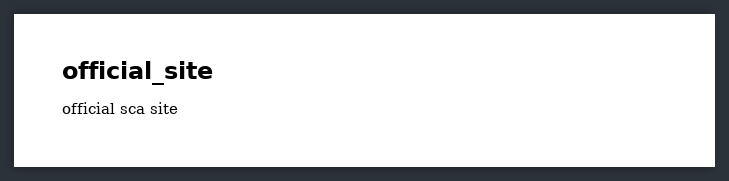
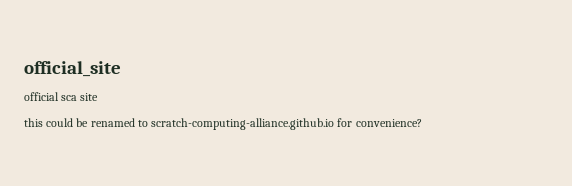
(178, 108) none -> [24,118,422,130] // this could be renamed to scratch-computing-alliance.github.io for convenience?

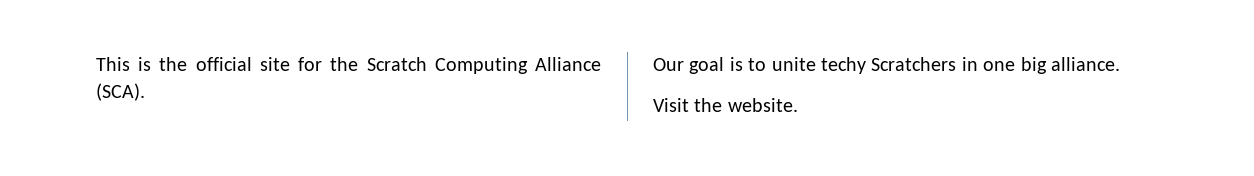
[24,61,121,77] [24,92,99,101] [24,118,422,130] official_site // official sca site // this could be renamed to scratch-computing-alliance.github.io for convenience? -> [96,57,601,74] [96,83,145,101] [653,57,1120,74] [653,98,798,112] This is the official site for the Scratch Computing Alliance (SCA). // Our goal is to unite techy Scratchers in one big alliance. // Visit the website.

